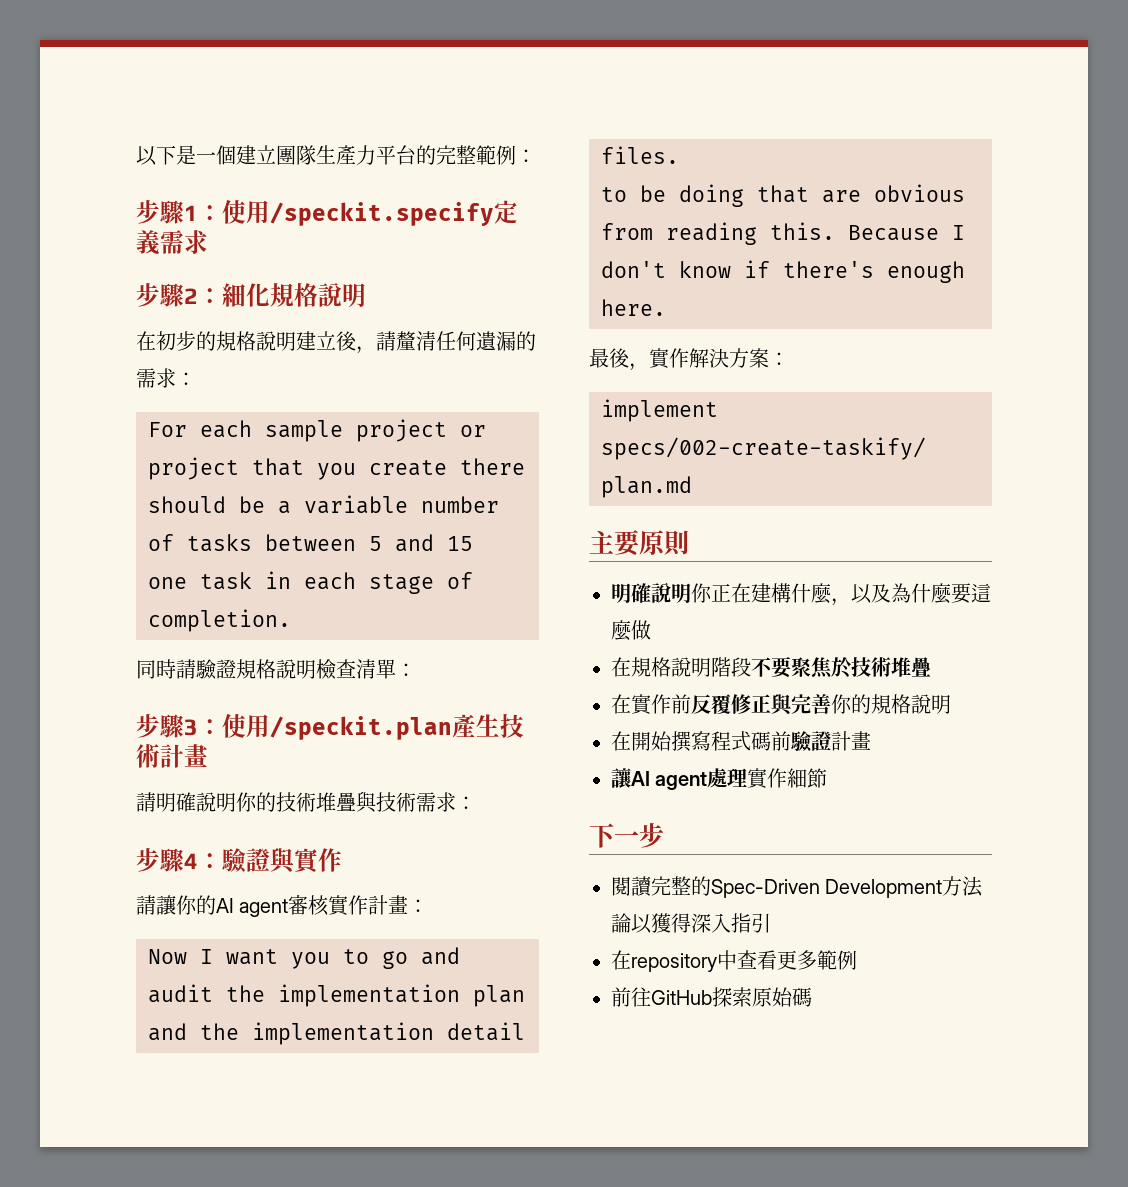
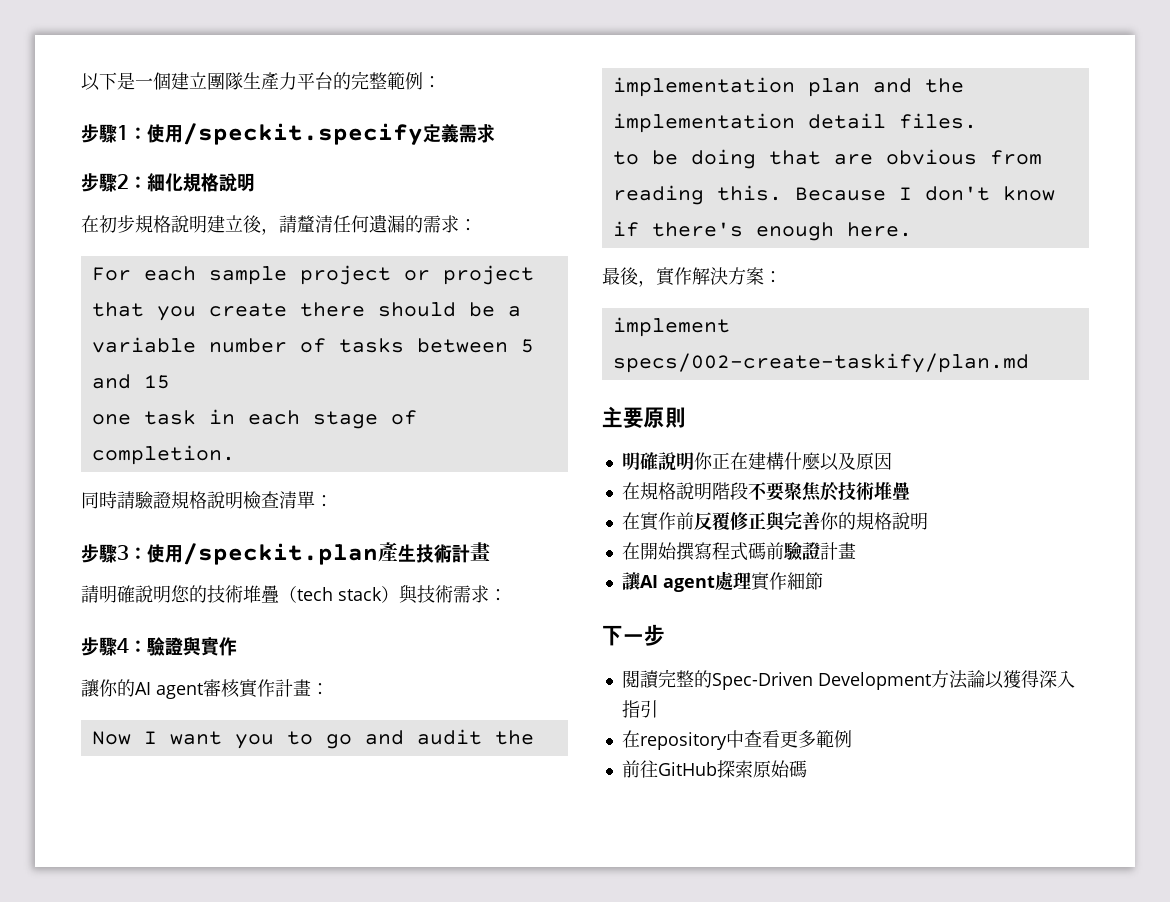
[196,331,216,351] 的 -> (135, 224) none
[236,792,257,812] 你 -> [171,585,190,603] 您
(356, 801) none -> [279,586,399,603] （tech stack）
[136,895,156,915] 請 -> (237, 646) none
[831,583,991,606] [611,620,651,641] ，以及為什麼要這麼做 -> [819,452,892,471] 以及原因

